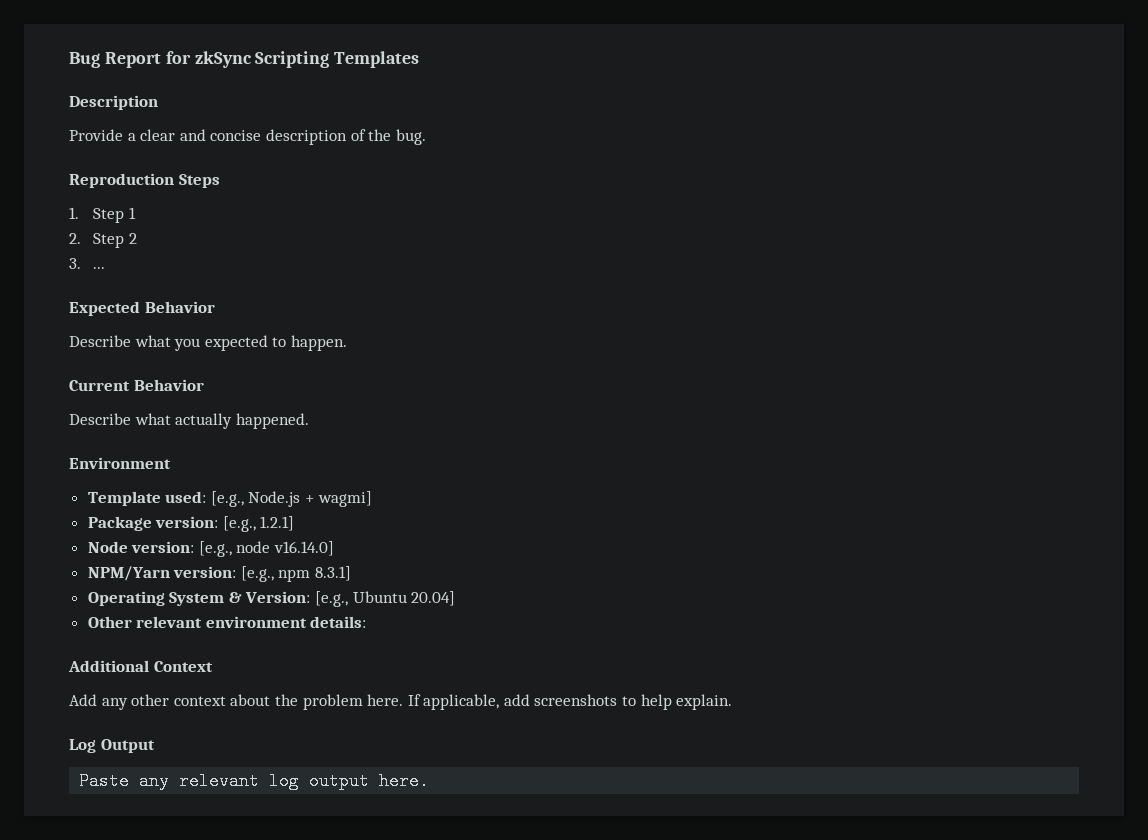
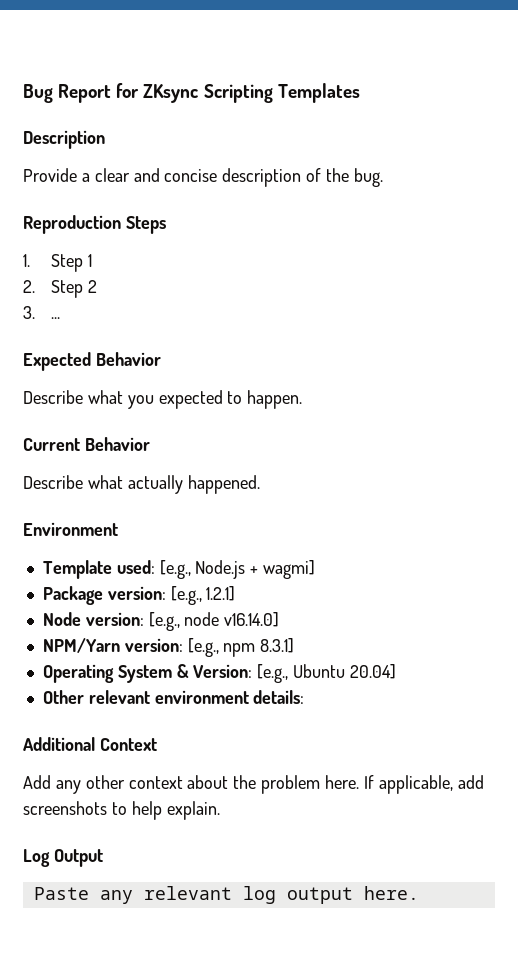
[194,51,252,68] zkSync -> [143,84,199,103] ZKsync

